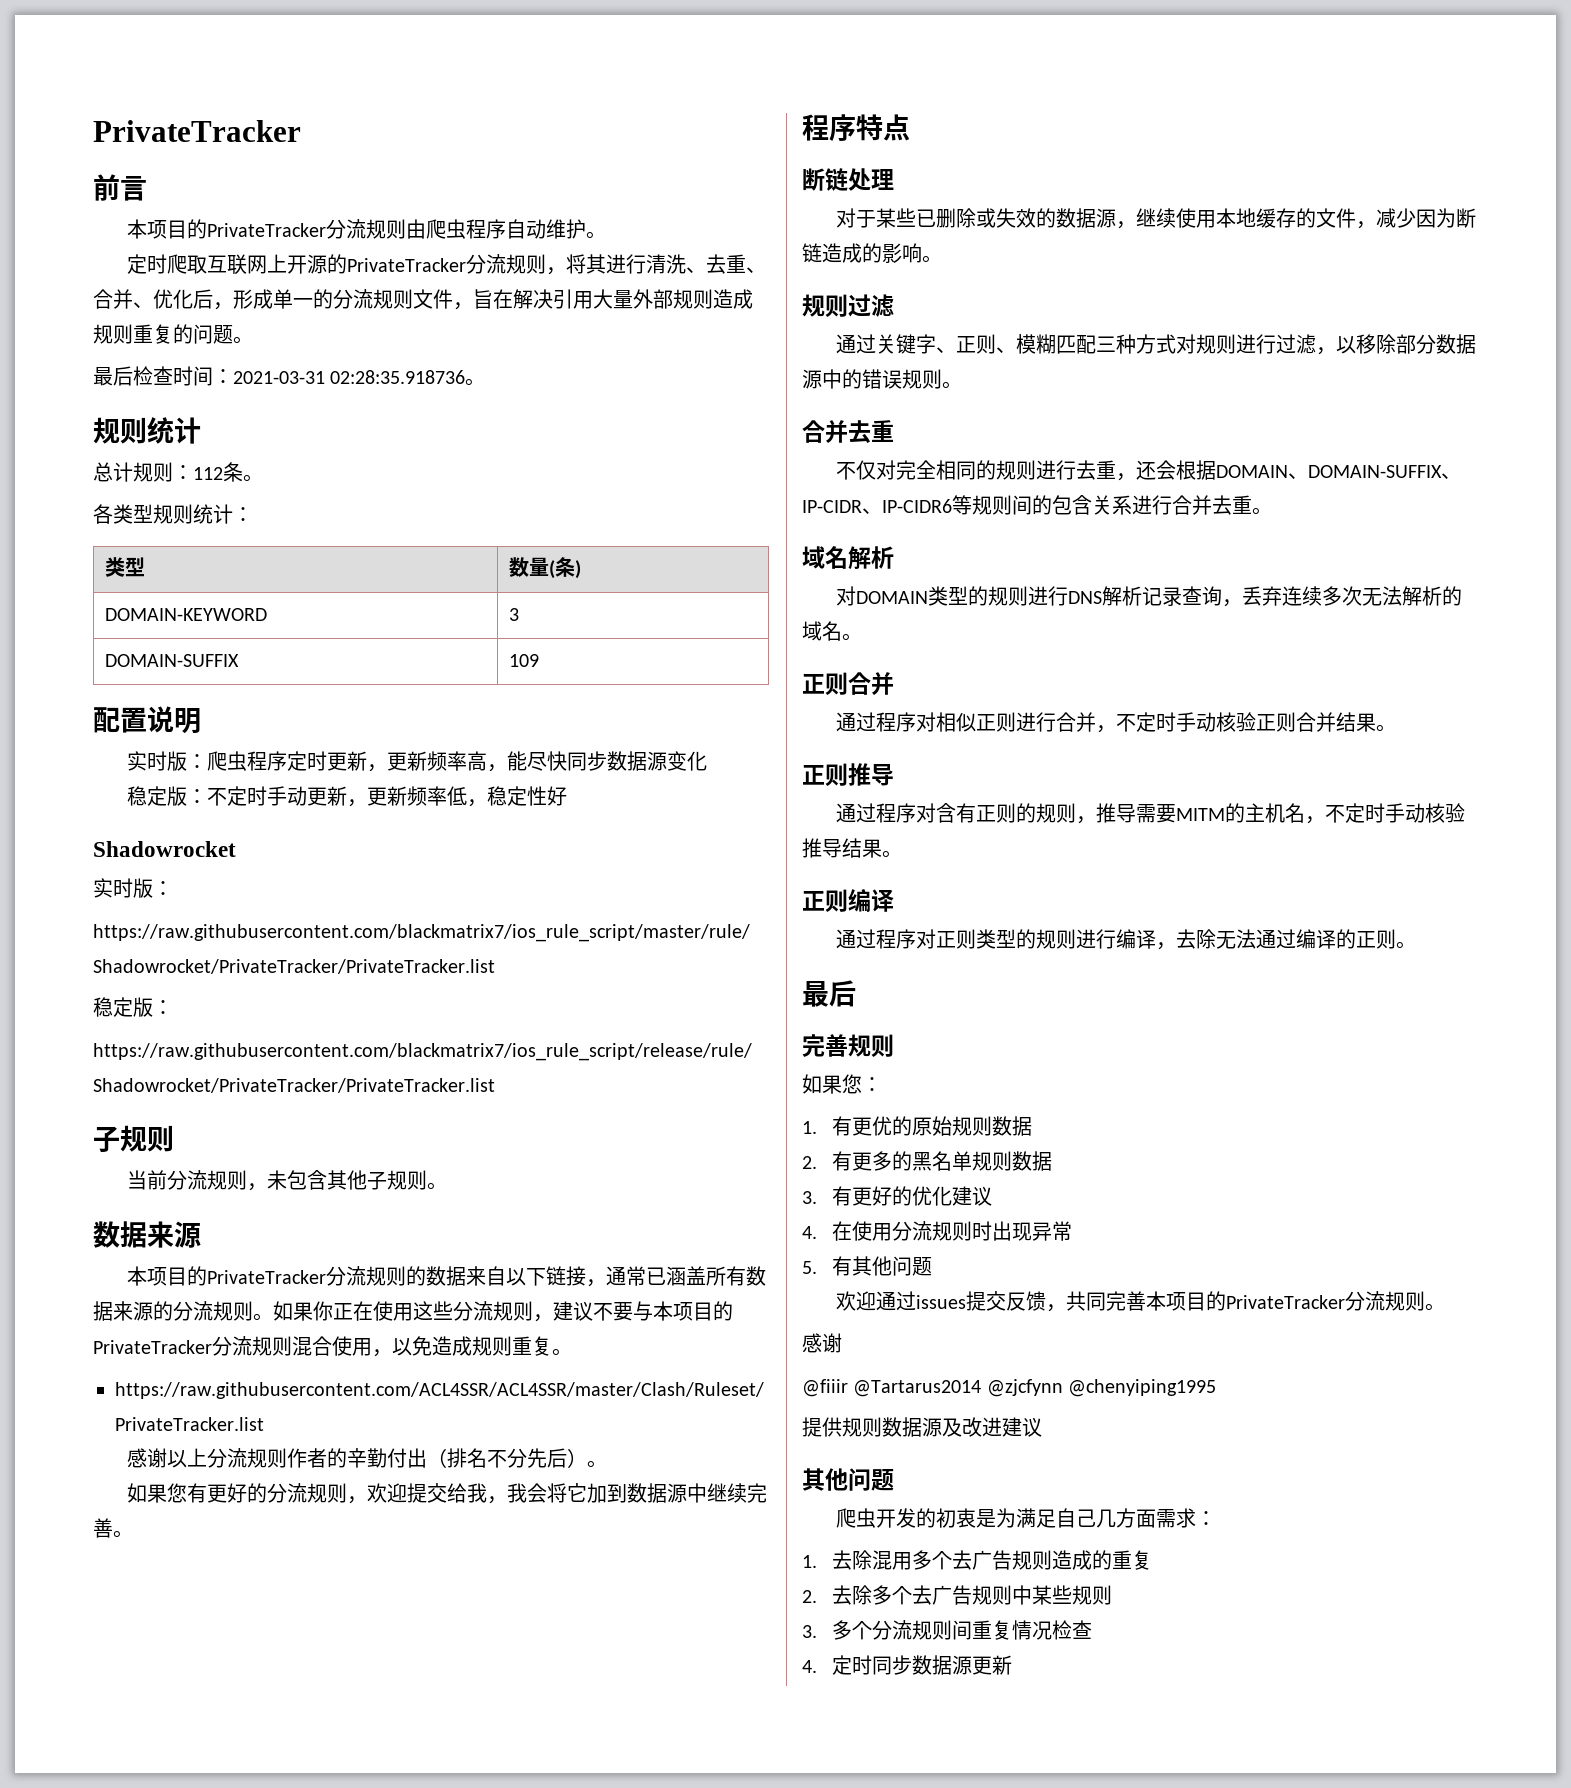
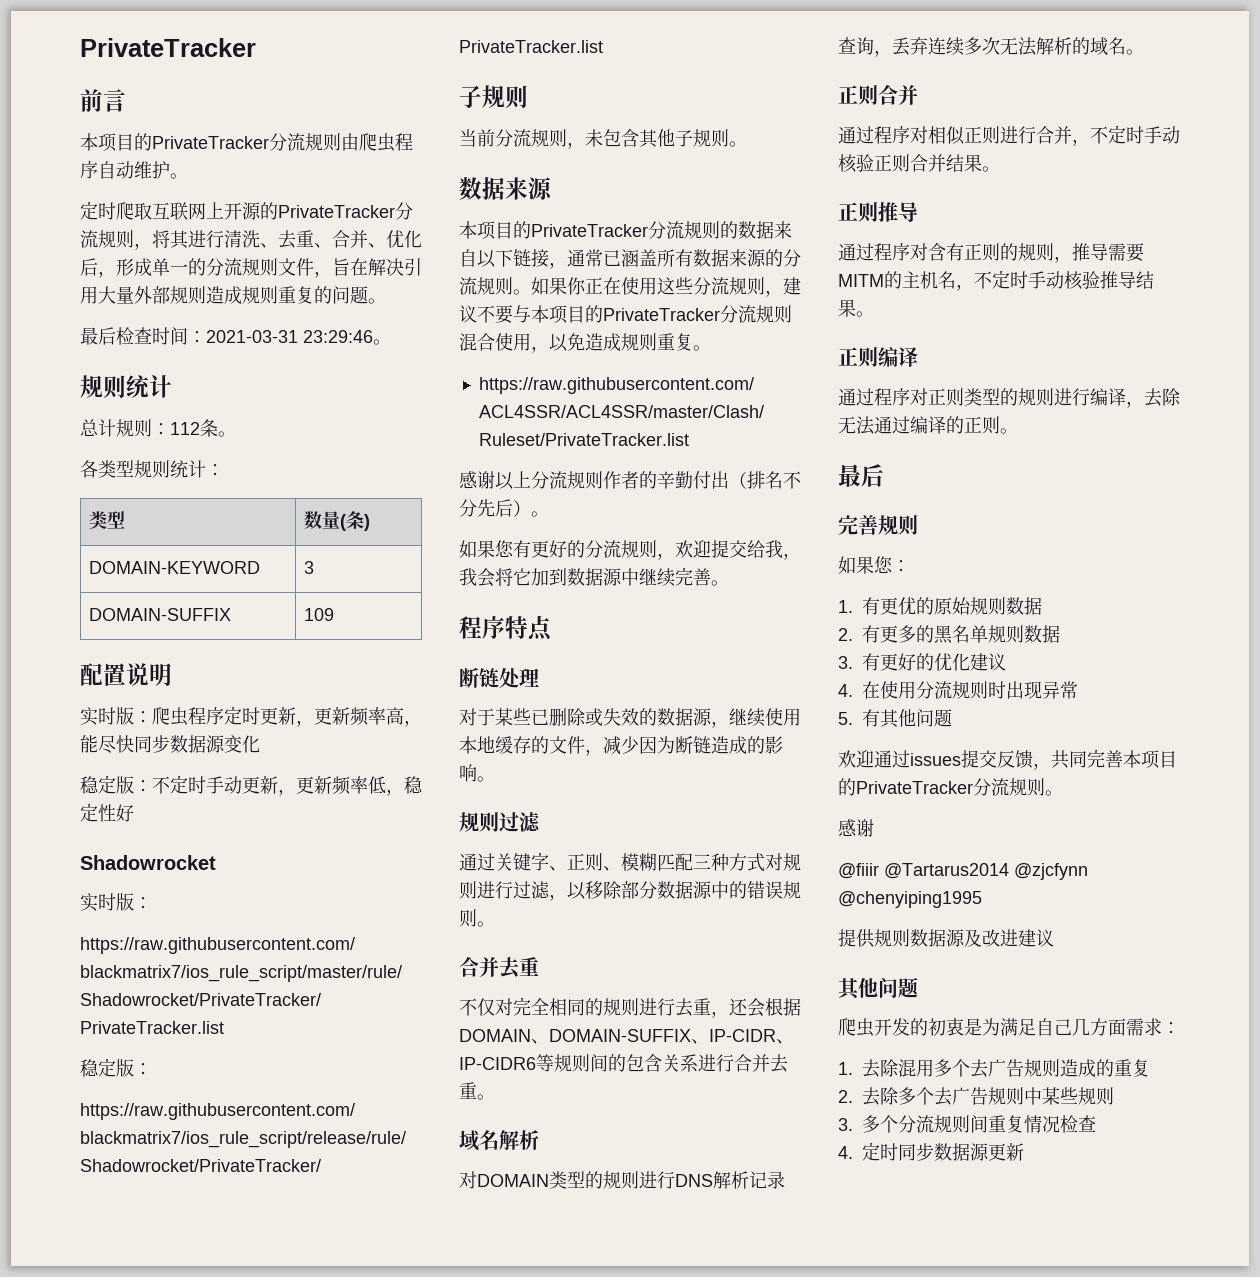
[330,370,466,384] 02:28:35.918736 -> [303,330,373,343] 23:29:46

